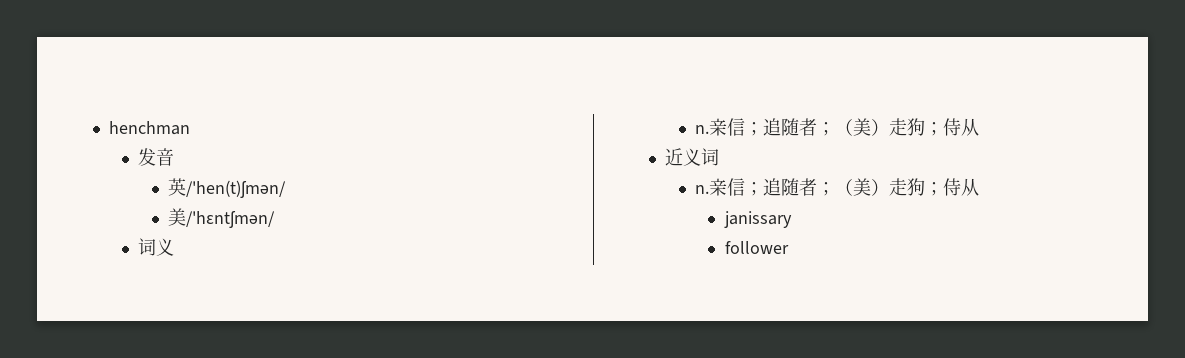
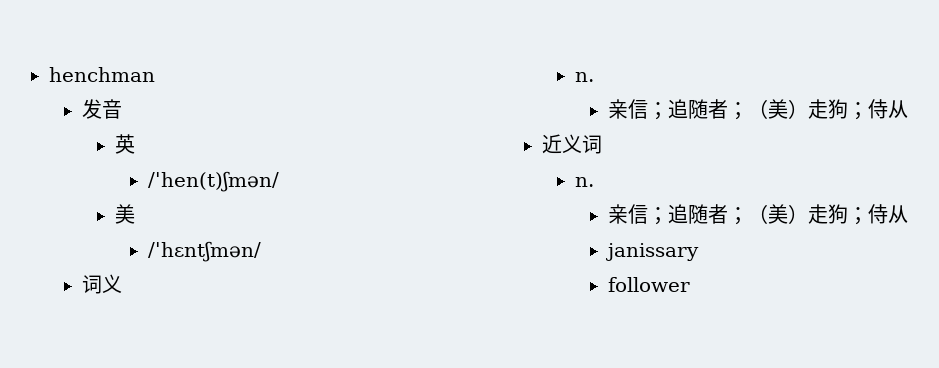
(187, 187) none -> (136, 144) //
(187, 217) none -> (136, 214) //
(710, 129) none -> (595, 77) //
(710, 189) none -> (595, 182) //

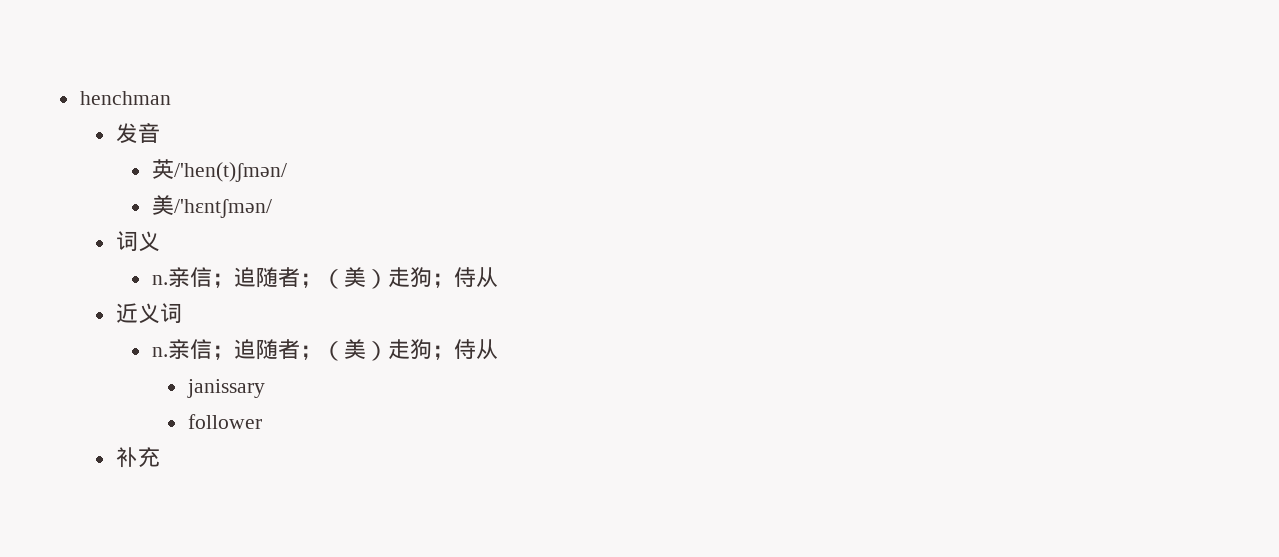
(136, 144) // -> (174, 169) none
(136, 214) // -> (174, 205) none
(595, 77) // -> (168, 280) none
(595, 182) // -> (168, 352) none
(691, 284) none -> [115,447,160,468] // 补充

